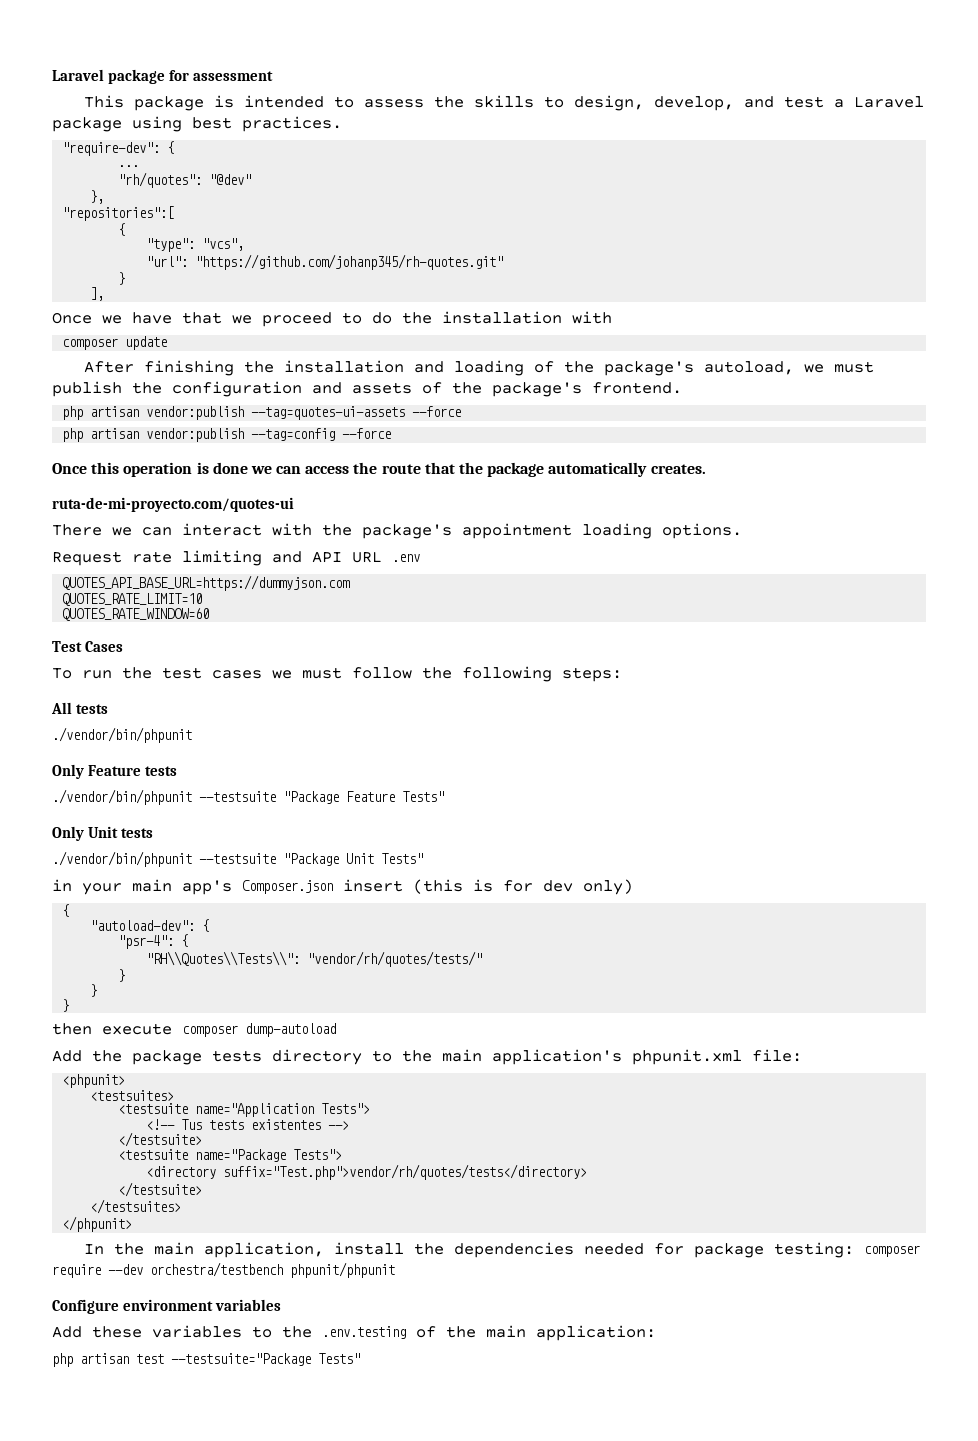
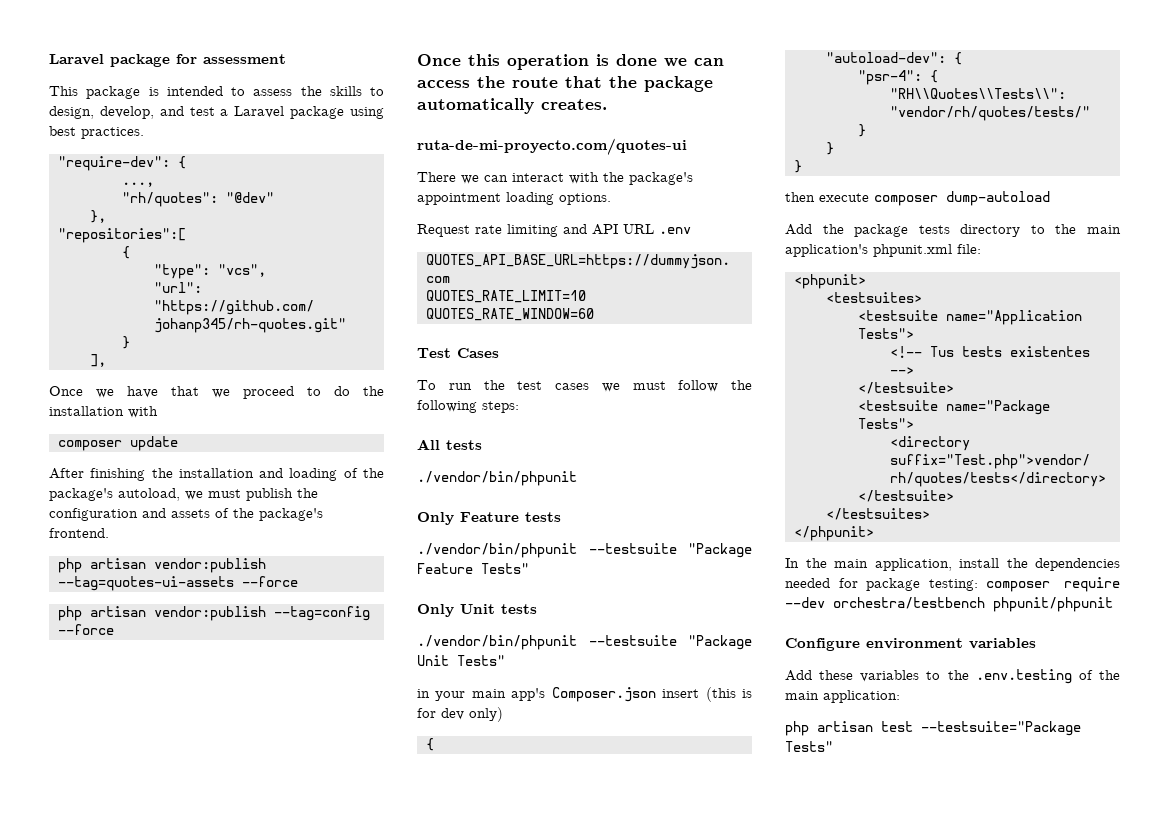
[118,165,140,167] ... -> [122,182,154,187] ...,

